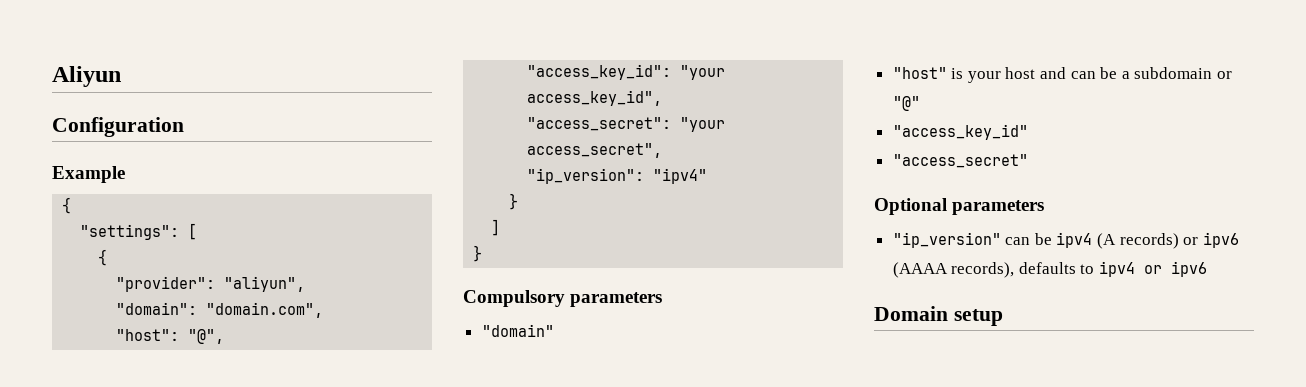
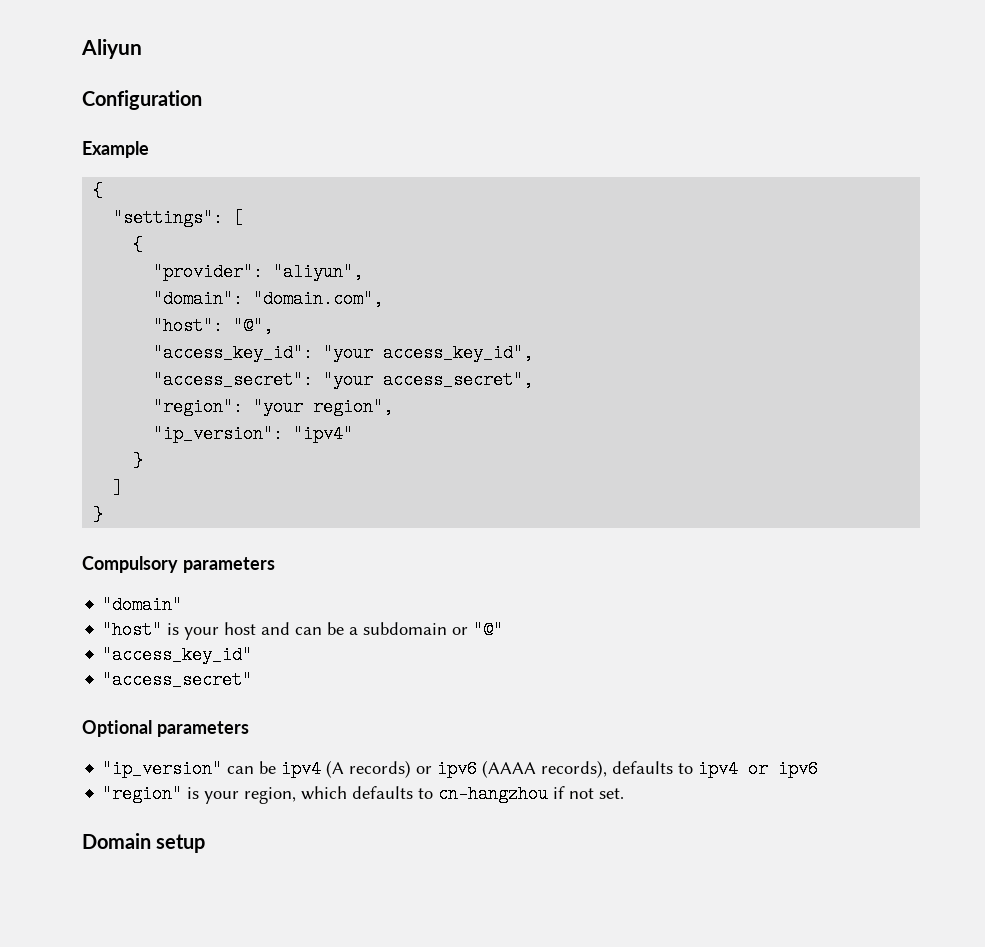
(663, 150) none -> [153,398,394,416] // "region": "your region",
(1208, 269) none -> [102,785,625,804] // "region" is your region, which defaults to cn-hangzhou if not set.

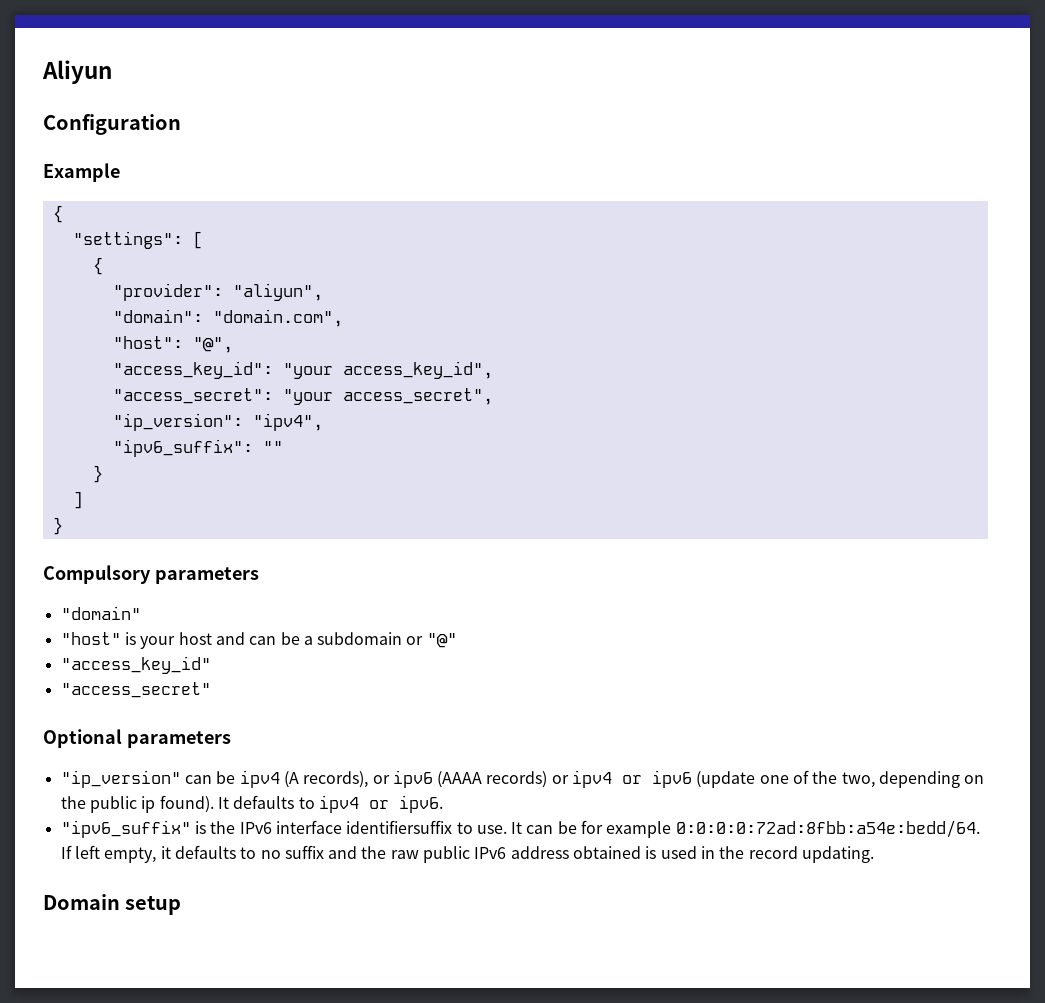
[153,398,394,416] [153,425,354,443] "region": "your region", // "ip_version": "ipv4" -> [112,413,323,431] [112,439,283,457] "ip_version": "ipv4", // "ipv6_suffix": ""
[349,760,412,778] records) -> [303,771,369,788] records),
[541,760,819,778] [102,785,625,804] records), defaults to ipv4 or ipv6 // "region" is your region, which defaults to cn-hangzhou if not set. -> [486,770,985,788] [60,795,443,813] [60,820,980,838] [60,845,875,863] records) or ipv4 or ipv6 (update one of the two, depending on the public ip found). It defaults to ipv4 or ipv6. // "ipv6_suffix" is the IPv6 interface identifiersuffix to use. It can be for example 0:0:0:0:72ad:8fbb:a54e:bedd/64. If left empty, it defaults to no suffix and the raw public IPv6 address obtained is used in the record updating.

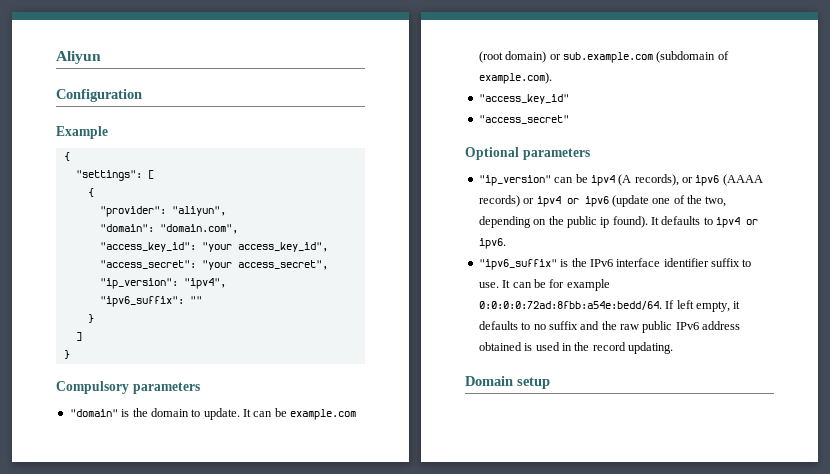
[112,336,233,353] // "host": "@", -> (238, 229) none
[60,632,457,649] // "host" is your host and can be a subdomain or "@" -> [121,408,357,420] [478,51,729,63] [478,72,552,84] is the domain to update. It can be example.com (root domain) or sub.example.com (subdomain of example.com).
[346,820,453,834] identifiersuffix -> [663,258,740,267] identifier suffix

